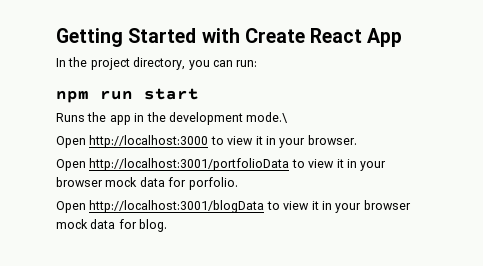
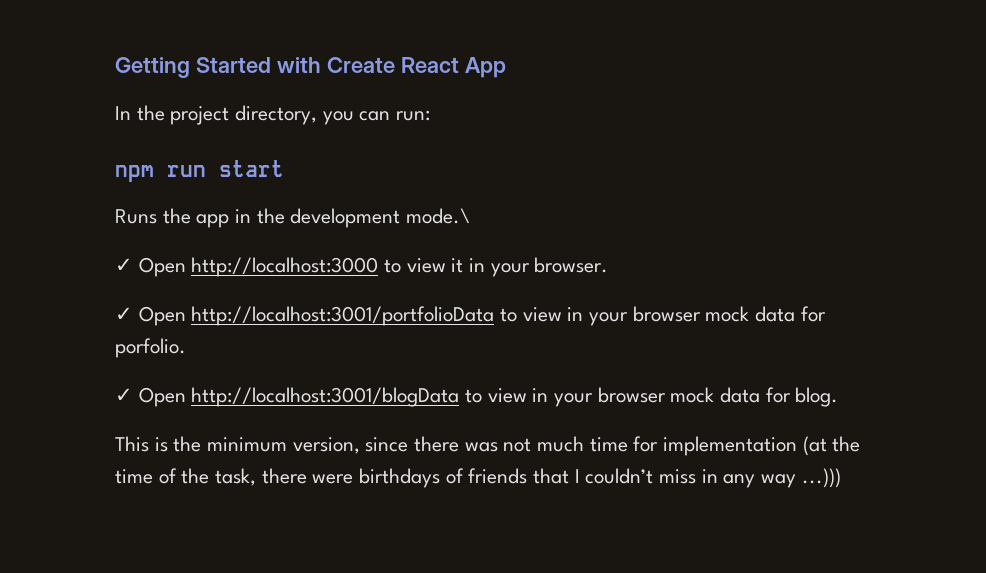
(289, 117) none -> [115,258,133,272] ✓
(357, 140) none -> [115,307,133,321] ✓
[336,159,344,168] it -> (562, 314) none
(238, 183) none -> [115,388,133,402] ✓
[311,201,319,210] it -> (527, 395) none
(168, 225) none -> [115,436,861,456] [115,468,841,488] // This is the minimum version, since there was not much time for implementation (at the time of the task, there were birthdays of friends that I couldn’t miss in any way ...)))

